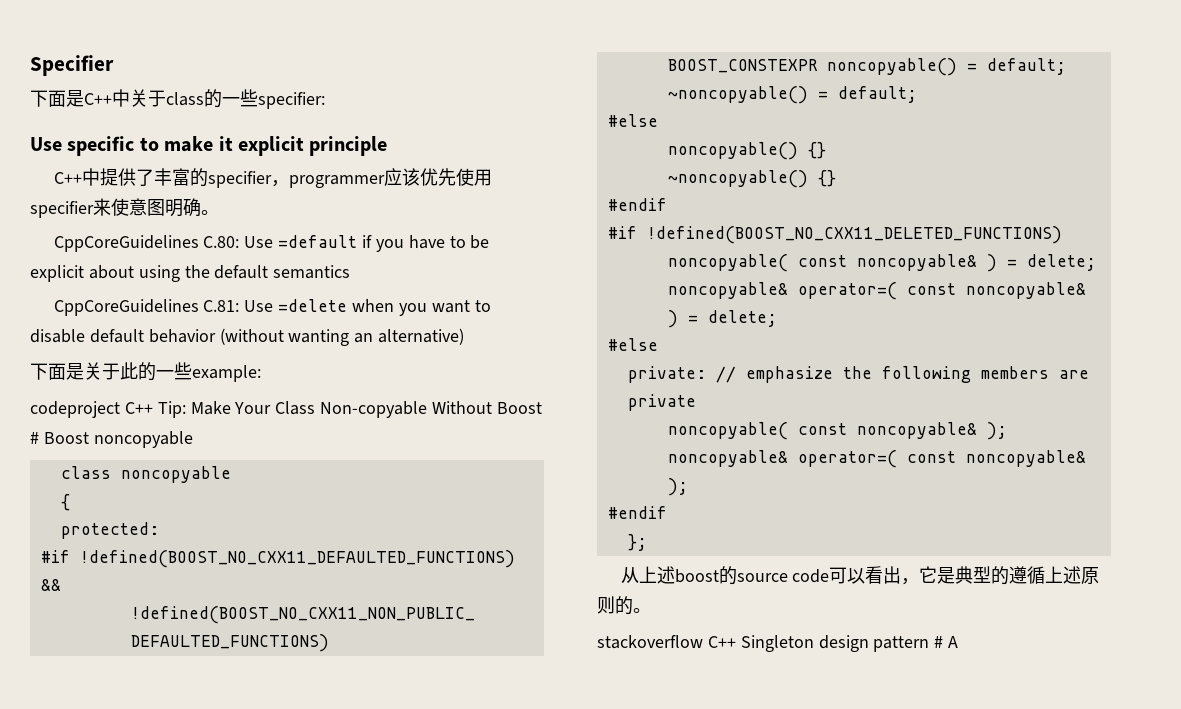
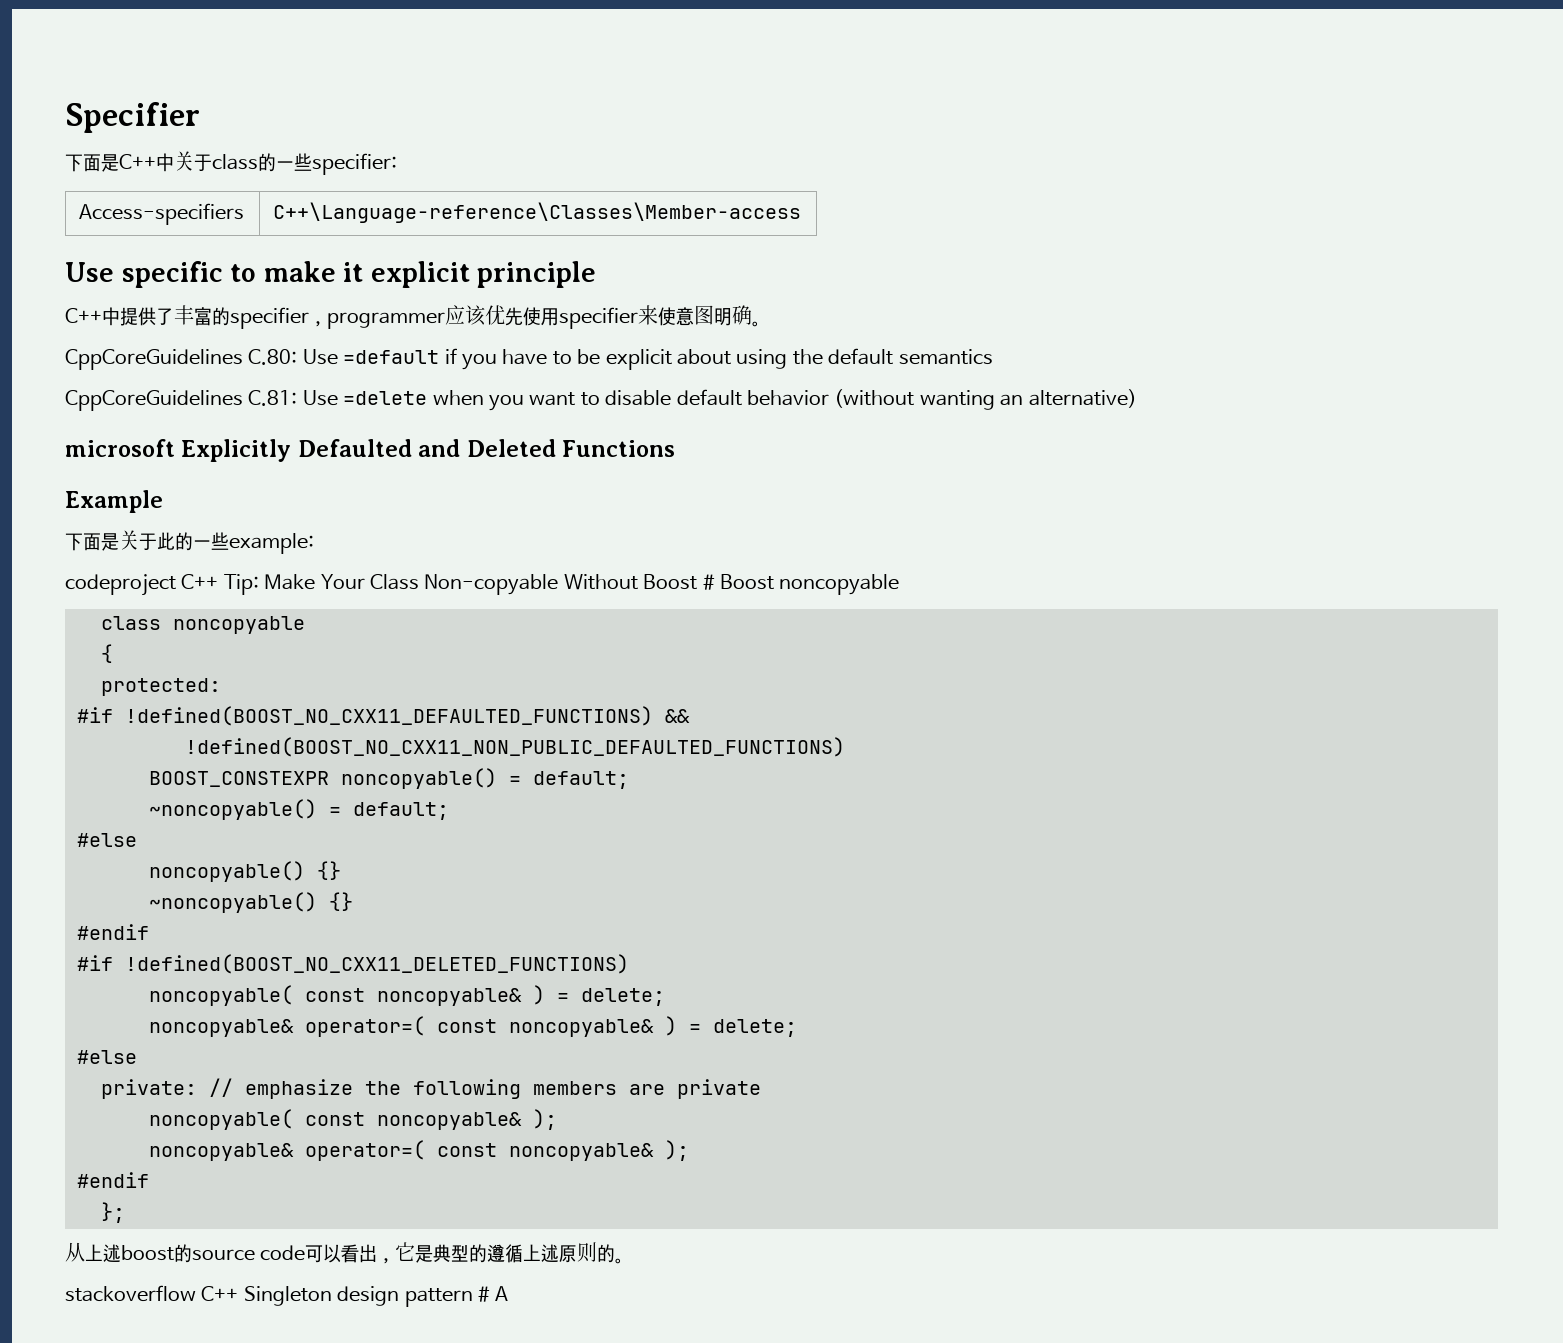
(325, 100) none -> [79,203,245,225] [273,202,802,223] // Access-specifiers | C++\Language-reference\Classes\Member-access
(465, 336) none -> [65,439,676,462] [65,490,163,513] // microsoft Explicitly Defaulted and Deleted Functions // Example

